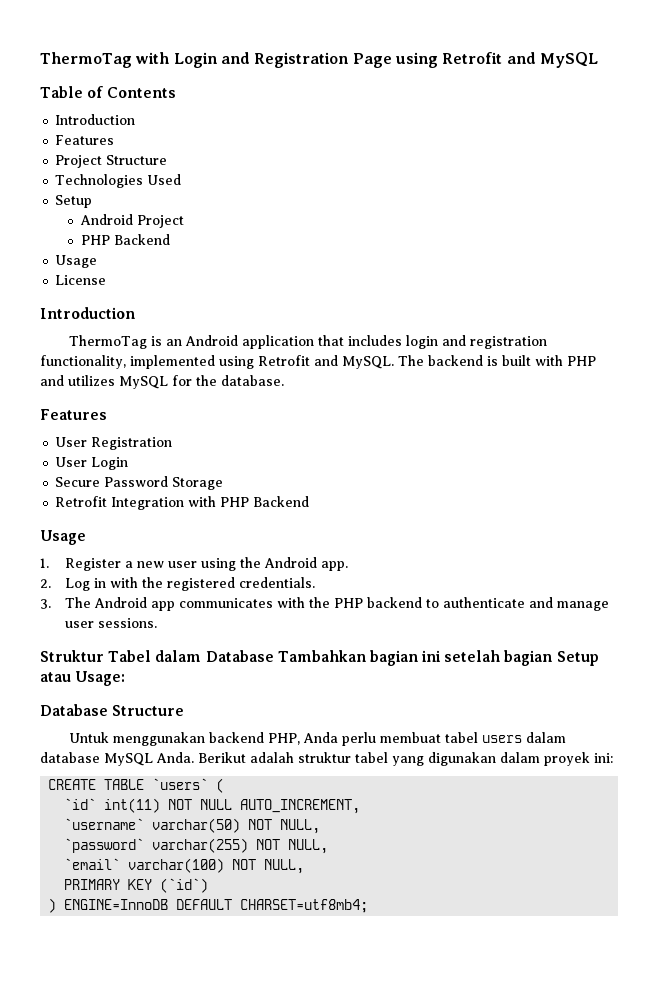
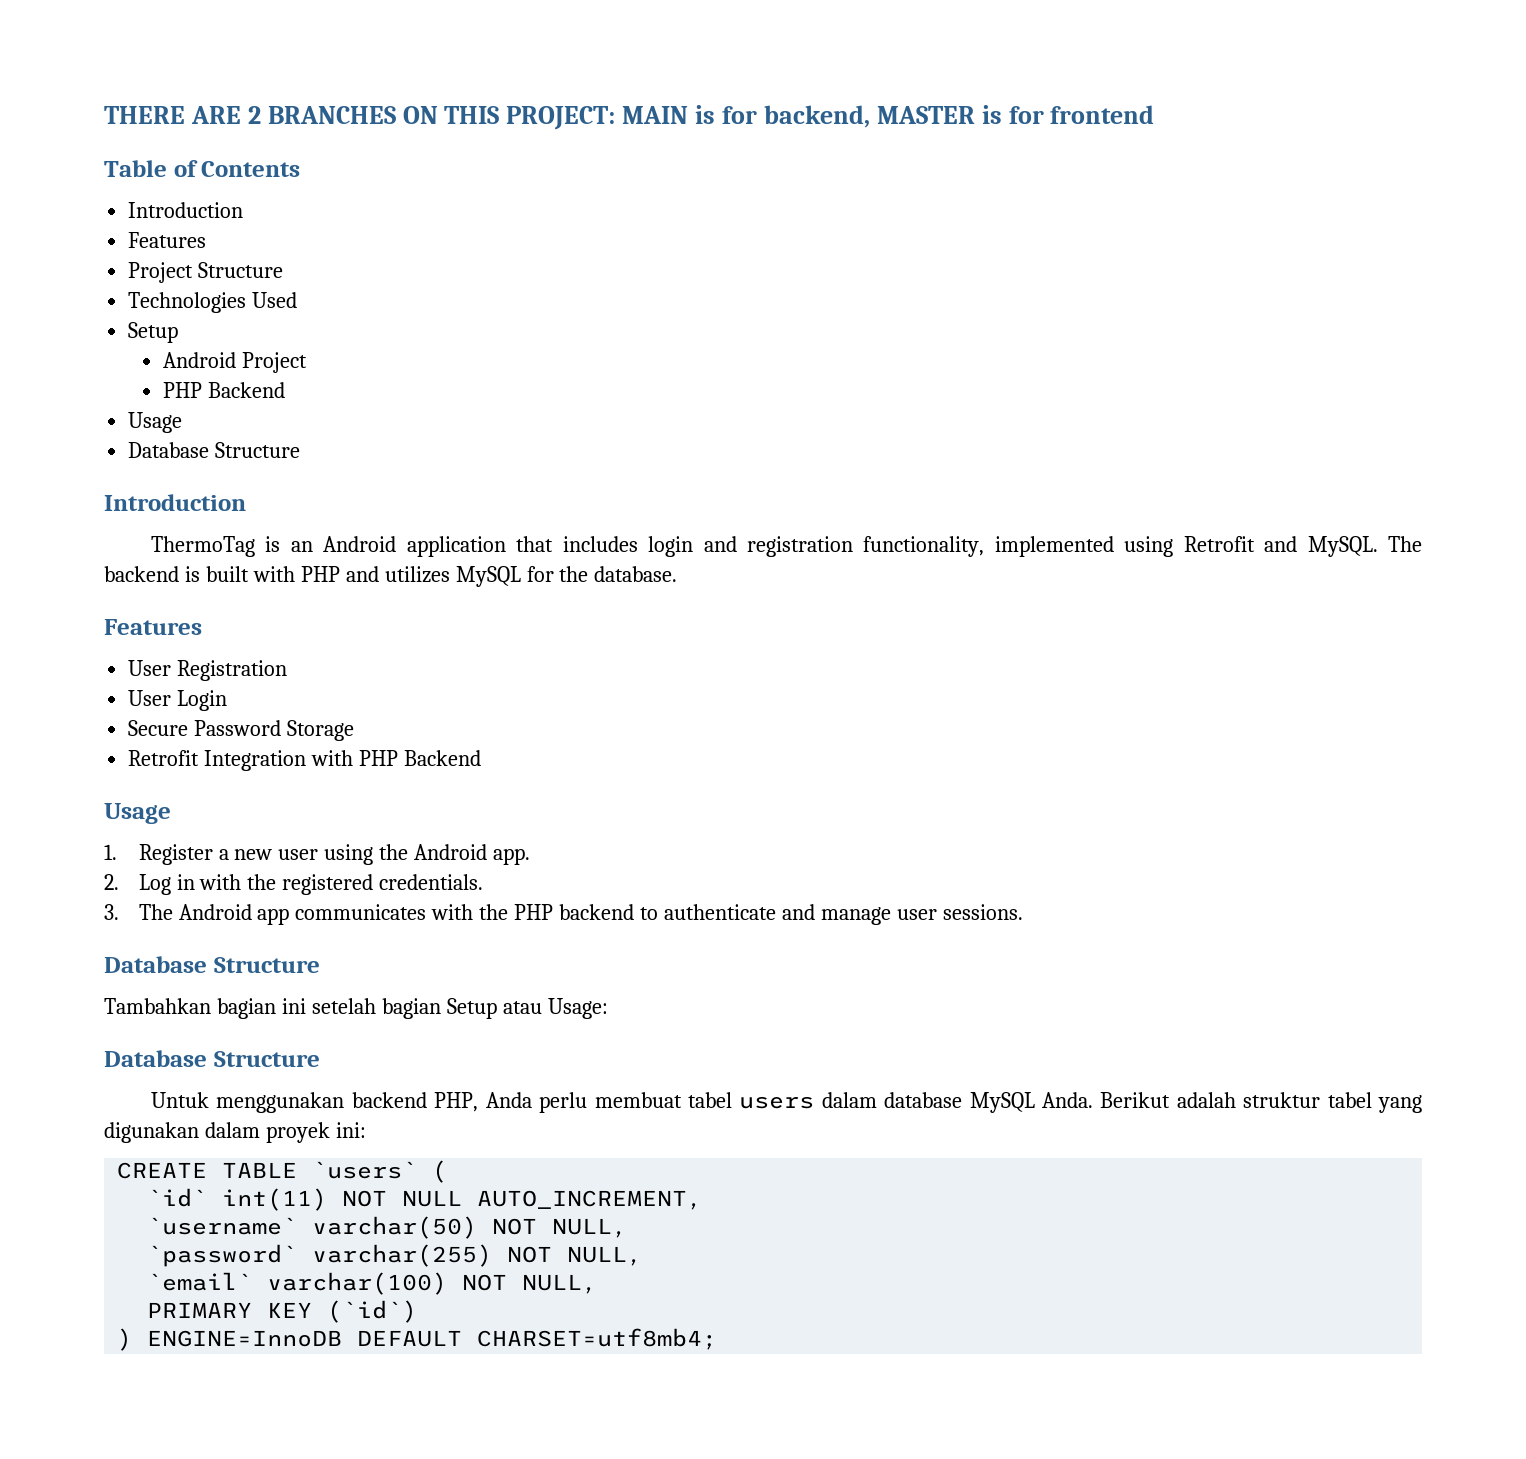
[40,52,598,68] ThermoTag with Login and Registration Page using Retrofit and MySQL -> [104,105,1155,130] THERE ARE 2 BRANCHES ON THIS PROJECT: MAIN is for backend, MASTER is for frontend
[55,275,107,285] License -> [128,442,301,458] Database Structure
[40,650,274,662] Struktur Tabel dalam Database -> [104,956,320,973] Database Structure //

